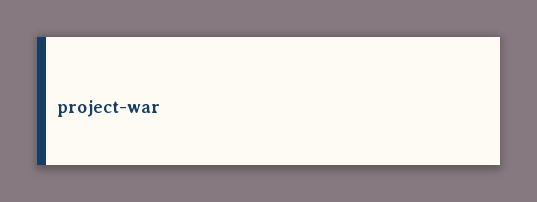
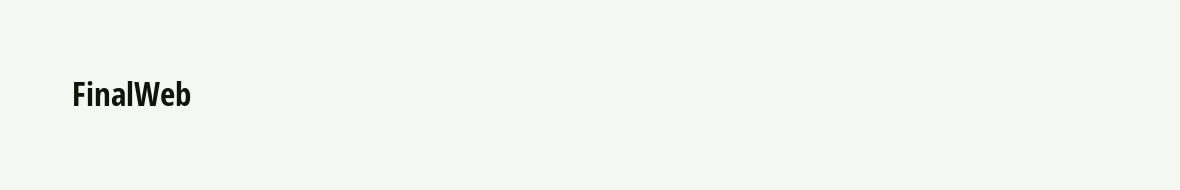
[57,100,160,117] project-war -> [72,81,191,106] FinalWeb

